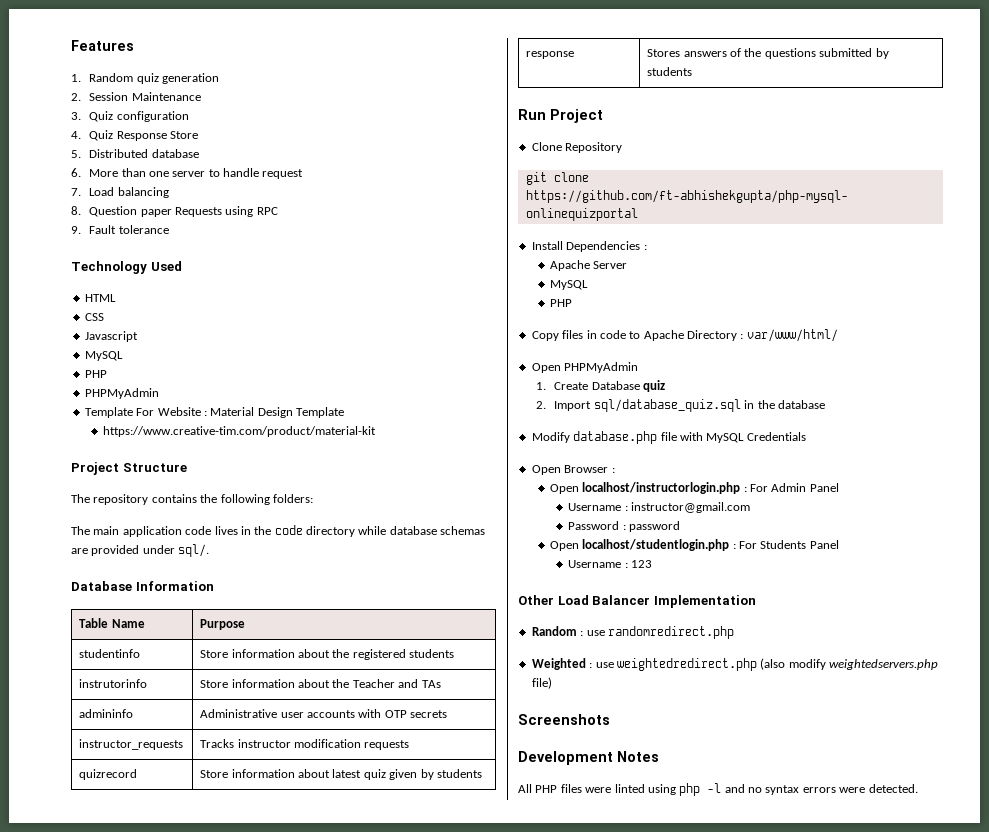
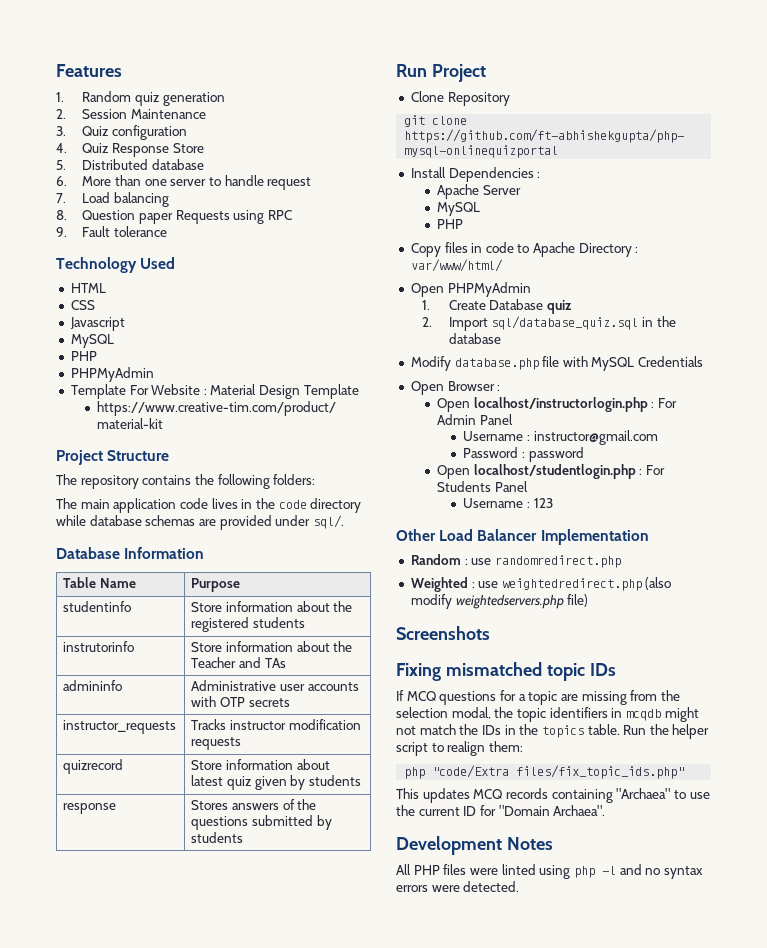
(610, 719) none -> [396,662,616,681] [396,690,680,705] [396,707,699,722] [396,724,710,739] [396,741,523,756] [404,765,685,779] [396,788,710,803] [396,805,606,816] // Fixing mismatched topic IDs // If MCQ questions for a topic are missing from the selection modal, the topic identifiers in mcqdb might not match the IDs in the topics table. Run the helper script to realign them: // php "code/Extra files/fix_topic_ids.php" // This updates MCQ records containing "Archaea" to use the current ID for "Domain Archaea".

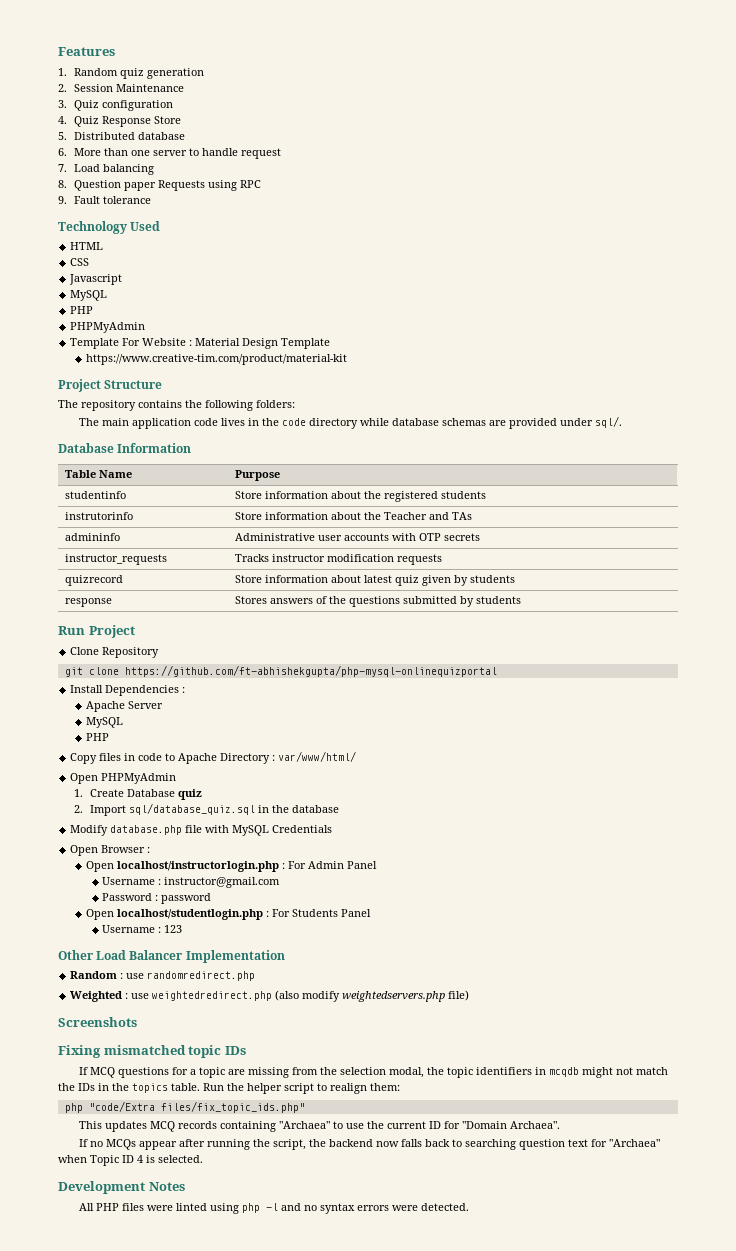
(606, 810) none -> [79,1139,661,1150] [58,1155,203,1166] // If no MCQs appear after running the script, the backend now falls back to searching question text for "Archaea" when Topic ID 4 is selected.

